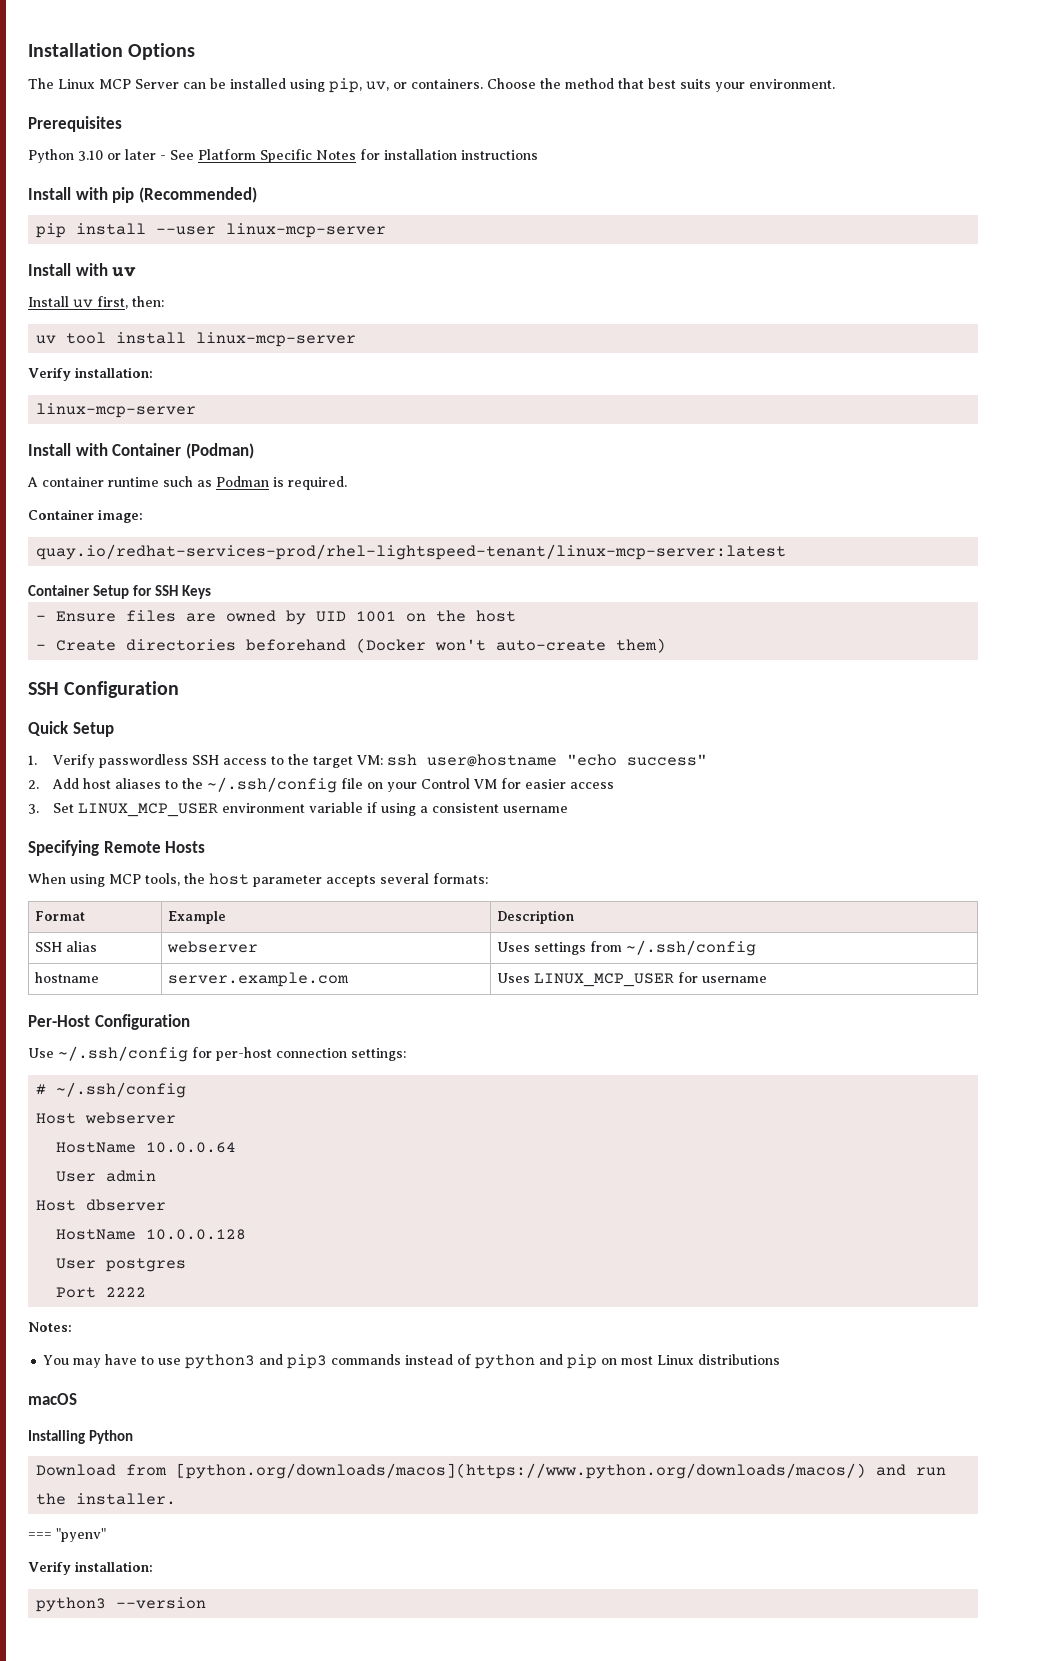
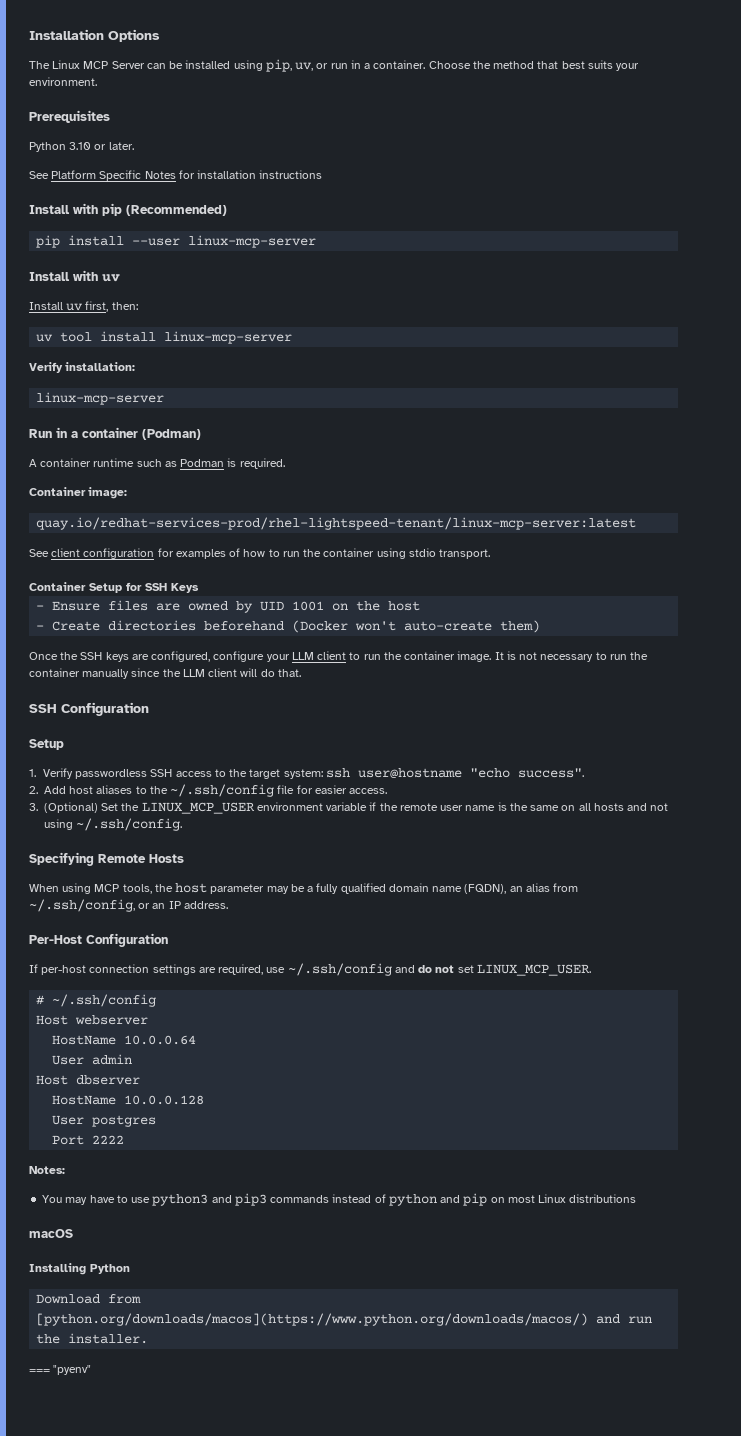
[411,79,483,89] containers. -> [330,60,426,69] run in a container.
[125,149,166,160] later - -> [108,142,134,150] later. //
[28,443,182,456] Install with Container -> [29,427,138,438] Run in a container
(787, 552) none -> [29,548,491,559] // See client configuration for examples of how to run the container using stdio transport.
(667, 645) none -> [29,651,649,662] [29,668,301,679] // Once the SSH keys are configured, configure your LLM client to run the container image. It is not necessary to run the container manually since the LLM client will do that.
[28,721,69,736] Quick -> (149, 709) none
[357,755,384,765] VM: -> [283,769,323,779] system:
[627,754,708,766] success" -> [517,768,584,778] success".
[367,778,498,792] on your Control VM -> (295, 789) none
[570,782,615,789] access -> [349,788,388,794] access.
[53,803,75,813] Set -> [44,802,140,813] (Optional) Set the
[381,803,569,816] using a consistent username -> [379,802,669,811] [44,818,183,831] the remote user name is the same on all hosts and not using ~/.ssh/config.
[326,873,488,887] [34,911,85,921] [167,911,226,924] [496,910,574,924] [34,941,97,952] [166,941,258,953] [496,940,756,956] [34,972,99,983] [167,972,349,987] [496,972,767,987] [28,1014,190,1030] [28,1046,406,1062] accepts several formats: // Format | Example | Description // SSH alias | webserver | Uses settings from ~/.ssh/config // hostname | server.example.com | Uses LINUX_MCP_USER for username // Per-Host Configuration // Use ~/.ssh/config for per-host connection settings: -> [266,883,579,894] [29,899,228,912] [29,933,168,947] [29,963,591,976] may be a fully qualified domain name (FQDN), an alias from ~/.ssh/config, or an IP address. // Per-Host Configuration // If per-host connection settings are required, use ~/.ssh/config and do not set LINUX_MCP_USER.
[28,1561,153,1575] [36,1597,207,1612] // Verify installation: // python3 --version -> (92, 1370) none

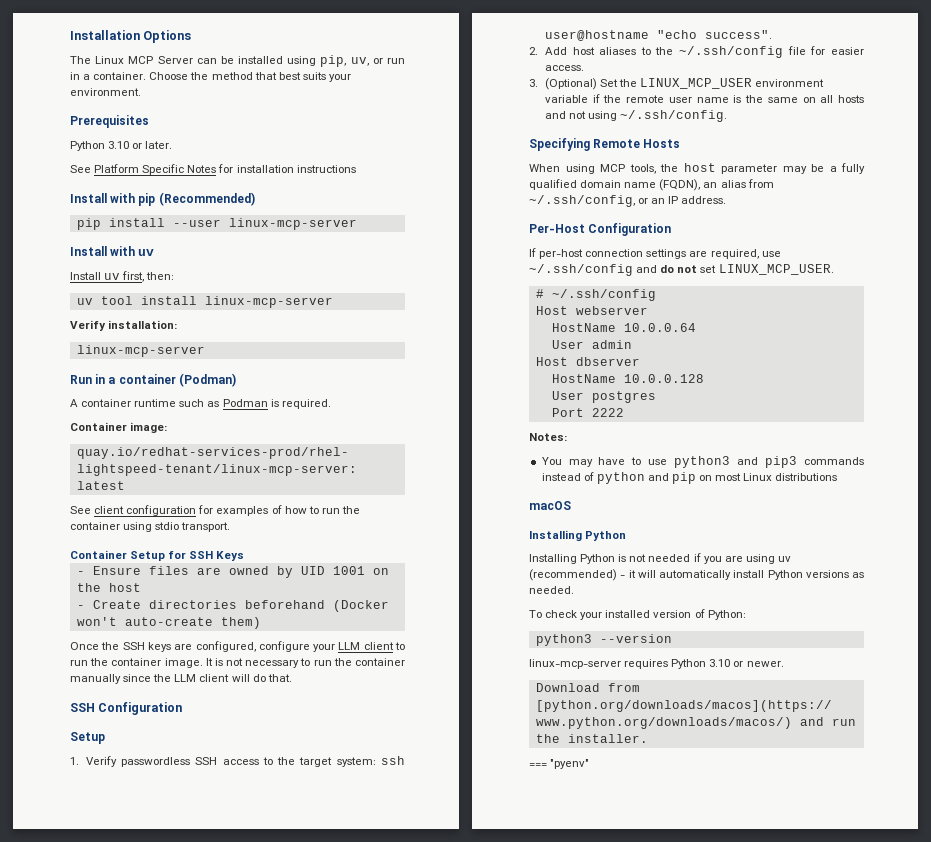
(130, 1269) none -> [529,553,791,564] [529,569,864,581] [529,586,574,594] [529,609,746,620] [535,634,672,646] [529,659,784,669] // Installing Python is not needed if you are using uv (recommended) - it will automatically install Python versions as needed. // To check your installed version of Python: // python3 --version // linux-mcp-server requires Python 3.10 or newer.

